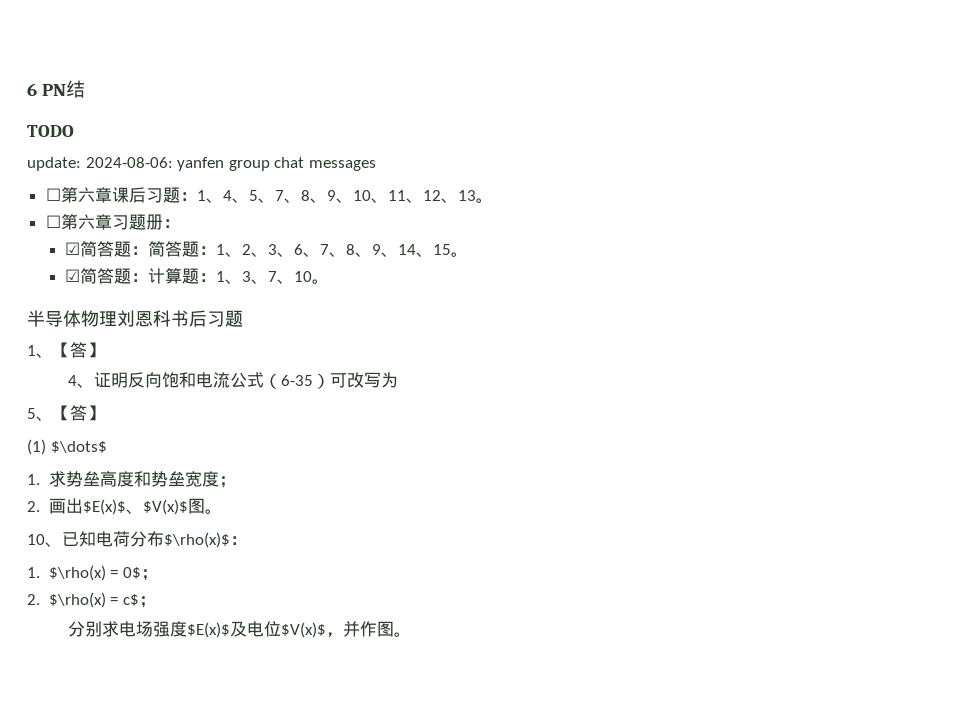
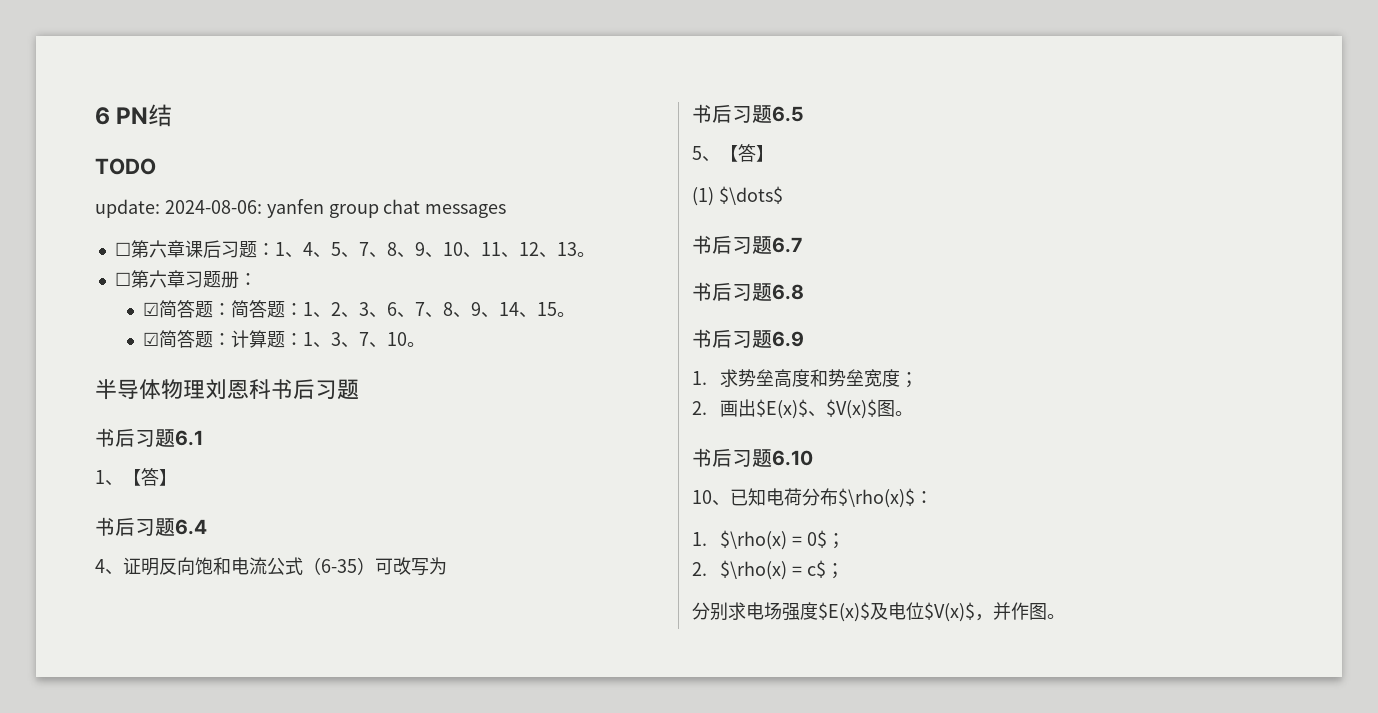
(243, 318) none -> [95,428,203,447] // 书后习题6.1
(104, 350) none -> [95,517,207,536] // 书后习题6.4
(399, 380) none -> [692,104,804,123] // 书后习题6.5
(107, 447) none -> [692,235,803,254] [692,282,804,301] [692,329,804,348] // 书后习题6.7 // 书后习题6.8 // 书后习题6.9
(222, 511) none -> [692,448,813,467] // 书后习题6.10

